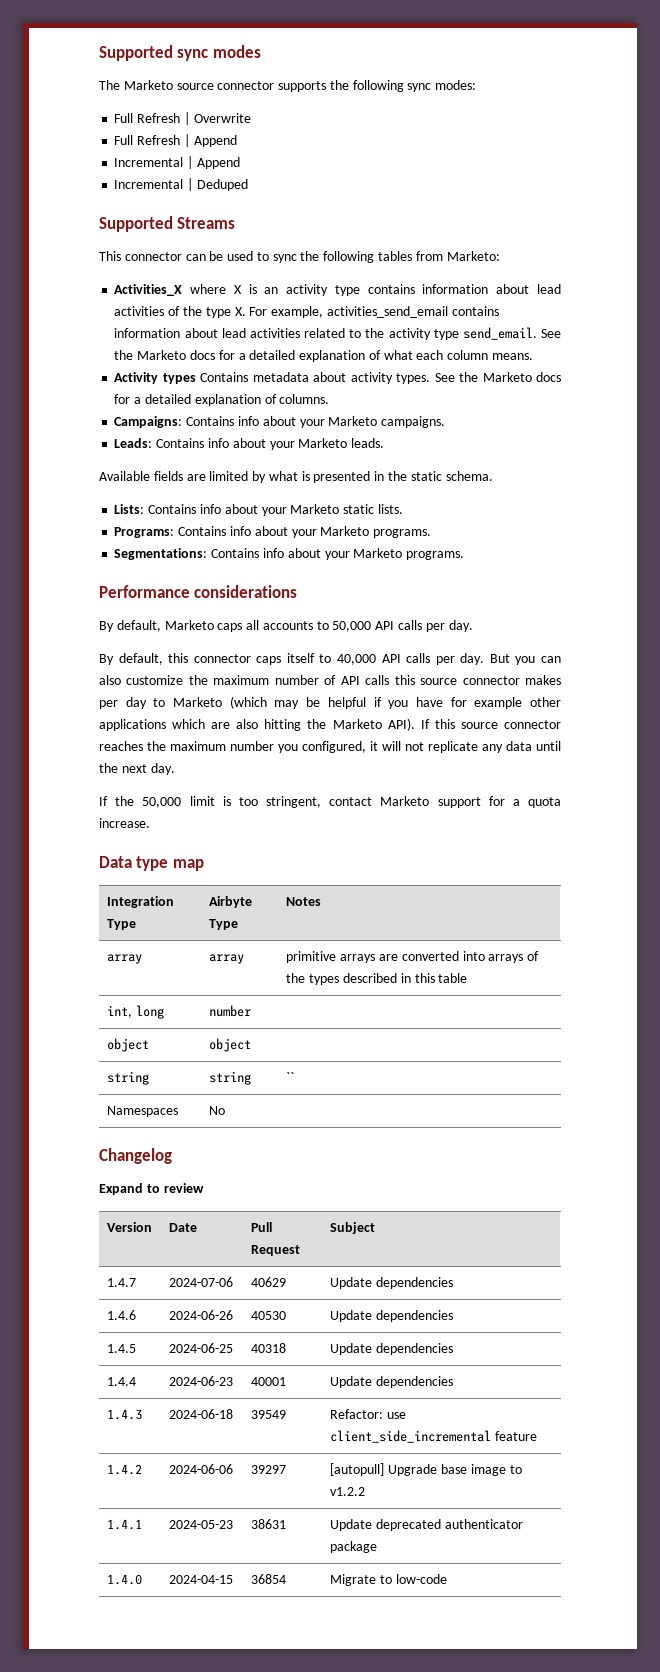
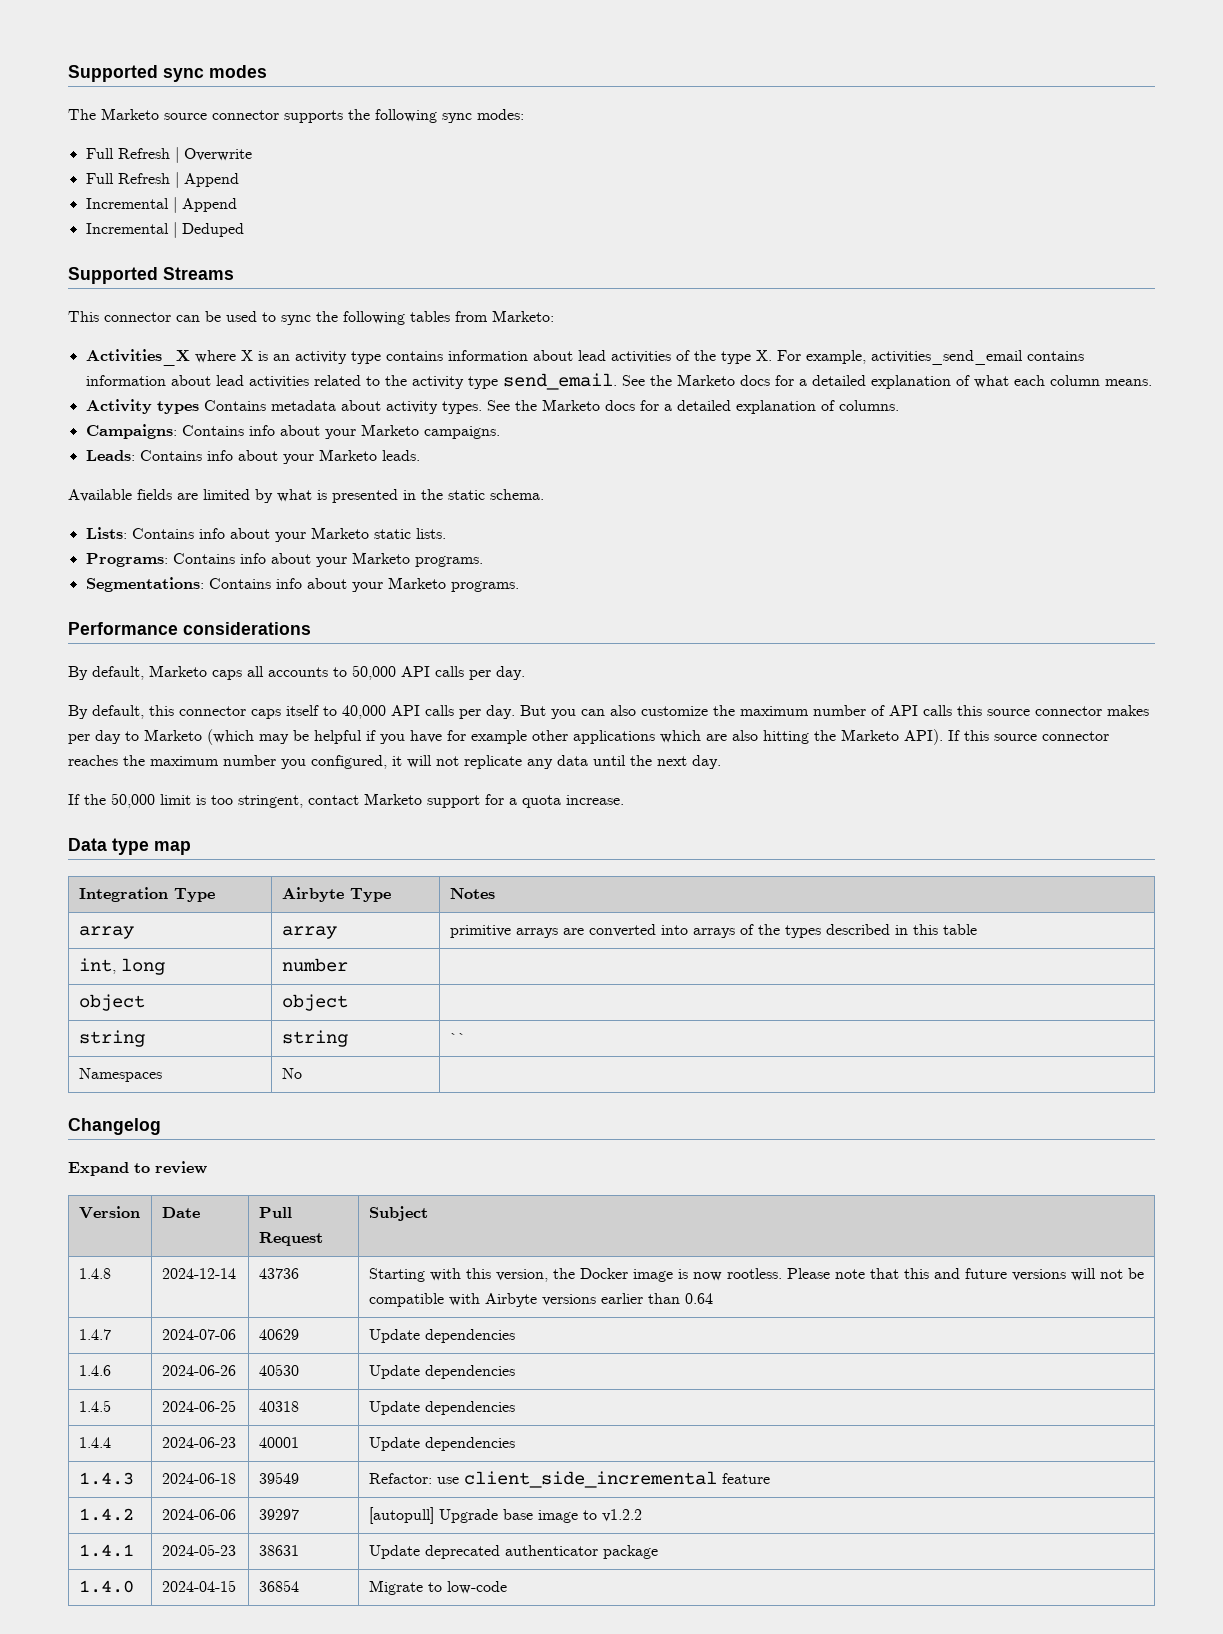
(376, 1228) none -> [78,1268,111,1279] [161,1268,236,1279] [258,1268,299,1279] [368,1268,1144,1282] [368,1293,713,1307] // 1.4.8 | 2024-12-14 | 43736 | Starting with this version, the Docker image is now rootless. Please note that this and future versions will not be compatible with Airbyte versions earlier than 0.64

